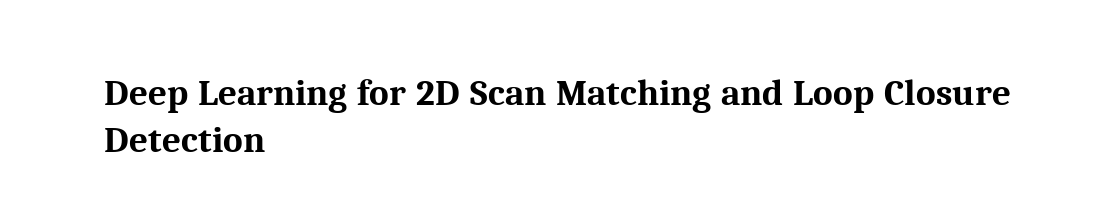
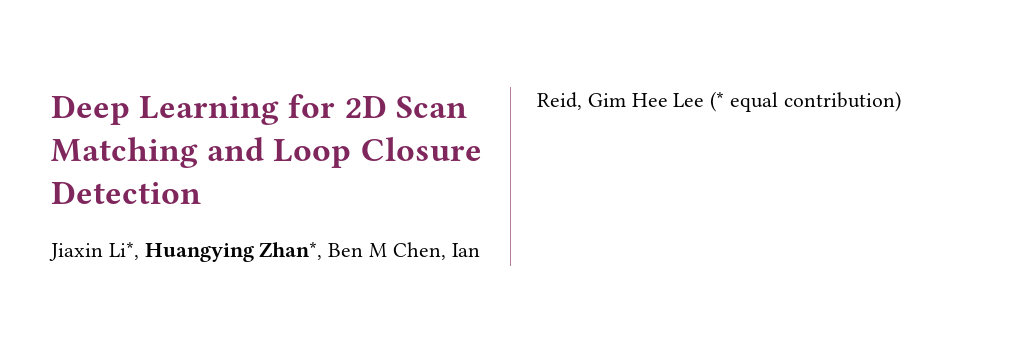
(265, 139) none -> [49,242,480,262] [537,91,901,112] // Jiaxin Li*, Huangying Zhan*, Ben M Chen, Ian Reid, Gim Hee Lee (* equal contribution)

